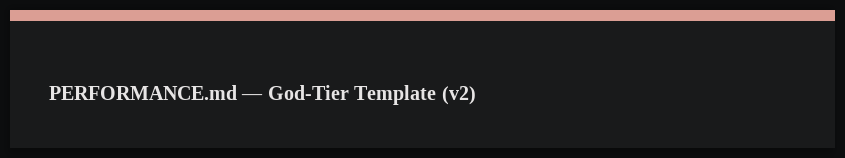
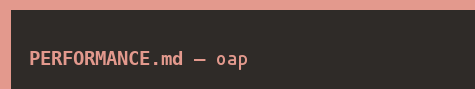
[267,85,476,105] God-Tier Template (v2) -> [216,55,249,70] oap

